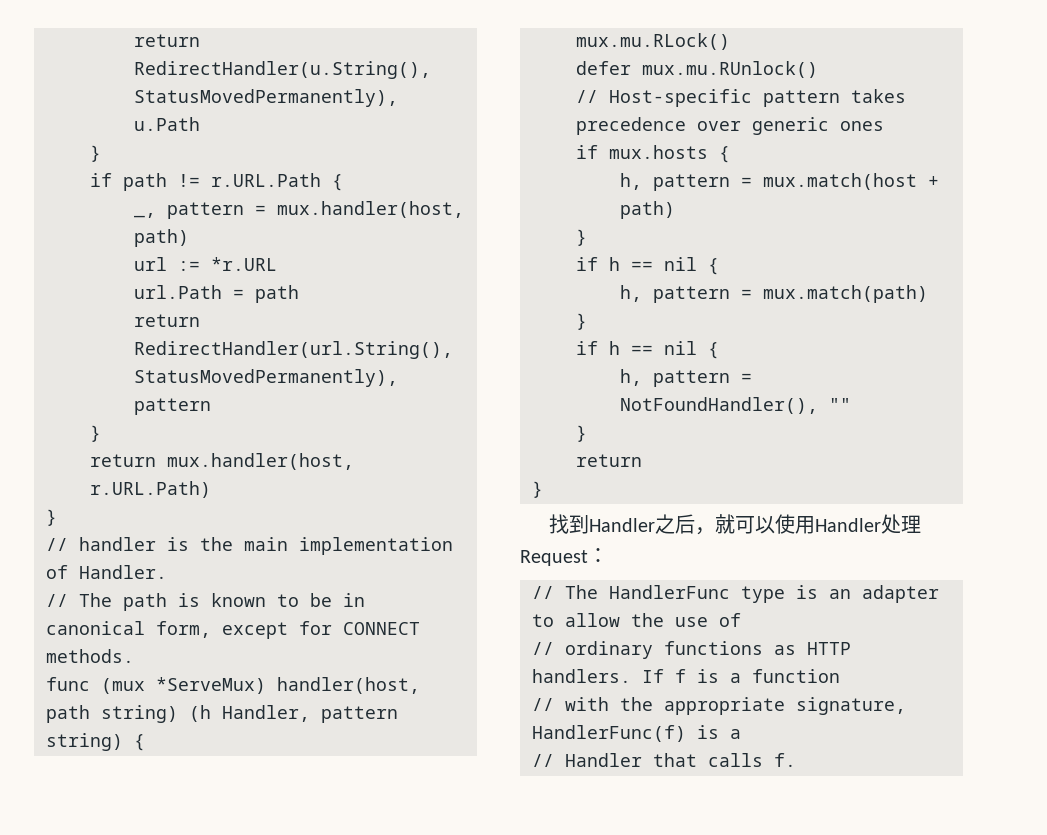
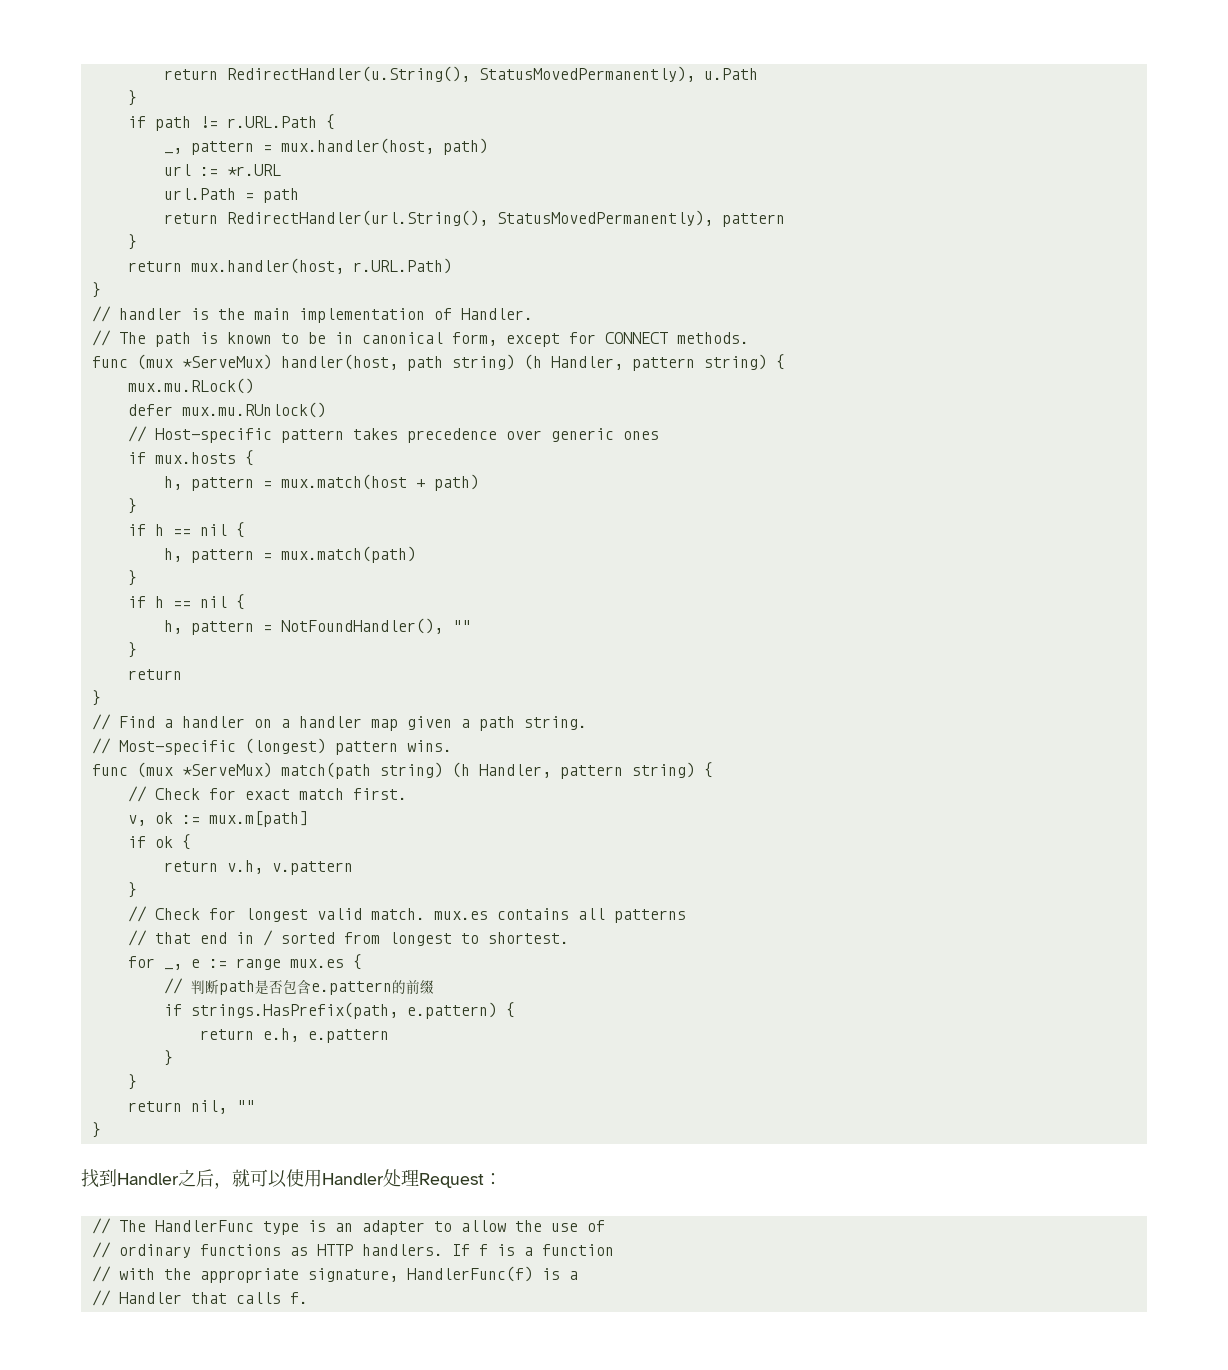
(543, 489) none -> [91,714,587,731] [91,738,452,755] [91,762,713,779] [127,786,407,802] [127,811,308,827] [127,834,191,850] [163,860,353,875] [127,882,137,898] [127,906,686,923] [127,930,569,946] [127,954,362,970] [163,978,434,995] [163,1002,515,1019] [199,1028,389,1043] [163,1050,173,1066] [127,1074,137,1090] [127,1100,254,1114] [91,1122,101,1138] // // Find a handler on a handler map given a path string. // // Most-specific (longest) pattern wins. // func (mux *ServeMux) match(path string) (h Handler, pattern string) { // // Check for exact match first. // v, ok := mux.m[path] // if ok { // return v.h, v.pattern // } // // Check for longest valid match. mux.es contains all patterns // // that end in / sorted from longest to shortest. // for _, e := range mux.es { // // 判断path是否包含e.pattern的前缀 // if strings.HasPrefix(path, e.pattern) { // return e.h, e.pattern // } // } // return nil, "" // }

